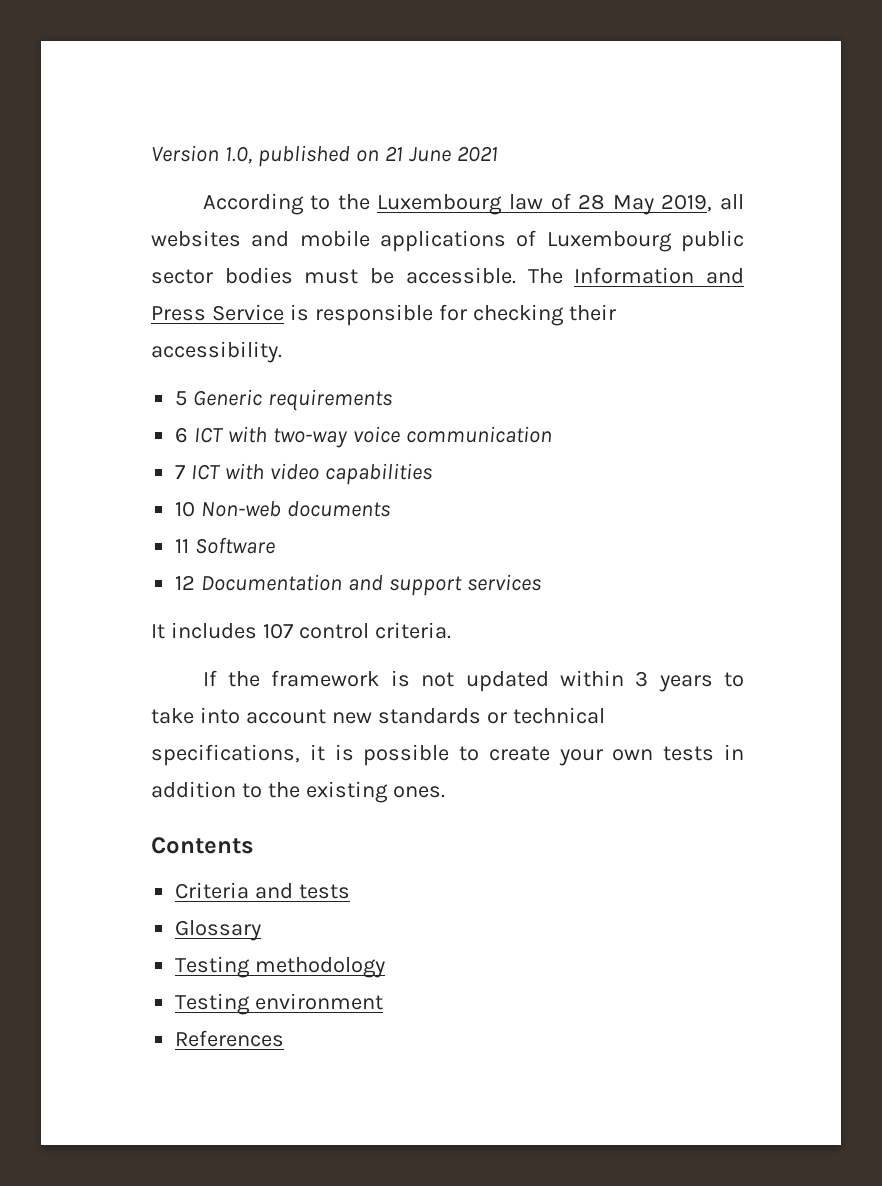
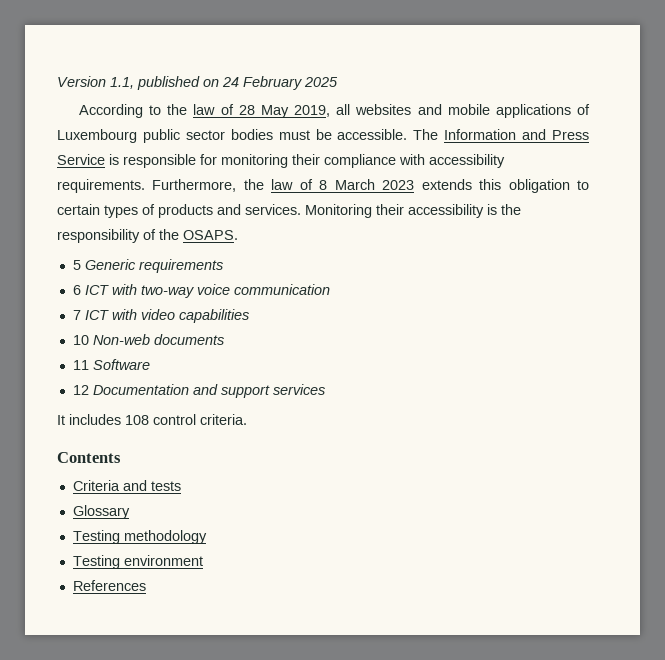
[224,146,252,164] 1.0, -> [110,77,134,89] 1.1,
[384,146,498,162] 21 June 2021 -> [222,76,338,90] 24 February 2025
[377,194,503,215] Luxembourg -> (188, 109) none
[472,304,616,326] [151,341,282,363] checking their accessibility. -> [221,154,505,168] [57,179,589,193] [57,204,521,218] [57,229,238,243] monitoring their compliance with accessibility requirements. Furthermore, the law of 8 March 2023 extends this obligation to certain types of products and services. Monitoring their accessibility is the responsibility of the OSAPS.
[262,623,293,639] 107 -> [125,415,149,425] 108
[202,670,745,692] [151,707,605,724] [151,744,744,766] [151,781,445,803] // If the framework is not updated within 3 years to take into account new standards or technical specifications, it is possible to create your own tests in addition to the existing ones. -> (247, 419) none

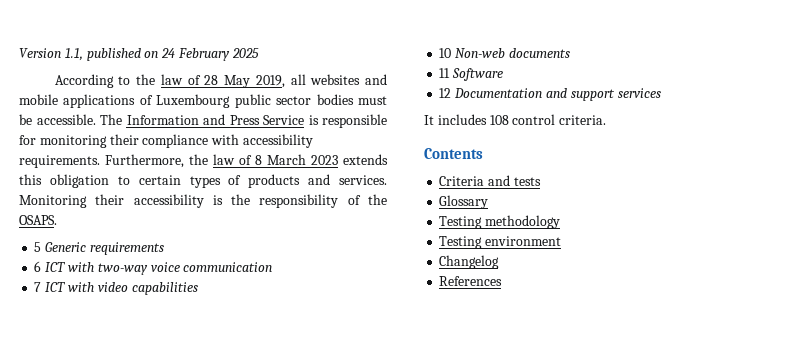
(203, 560) none -> [439,255,500,269] // Changelog

